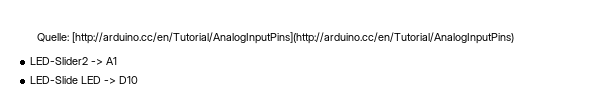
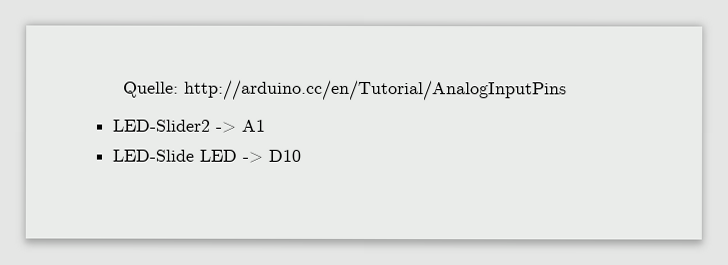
[72,32,515,44] [http://arduino.cc/en/Tutorial/AnalogInputPins](http://arduino.cc/en/Tutorial/AnalogInputPins) -> [183,79,567,102] http://arduino.cc/en/Tutorial/AnalogInputPins

